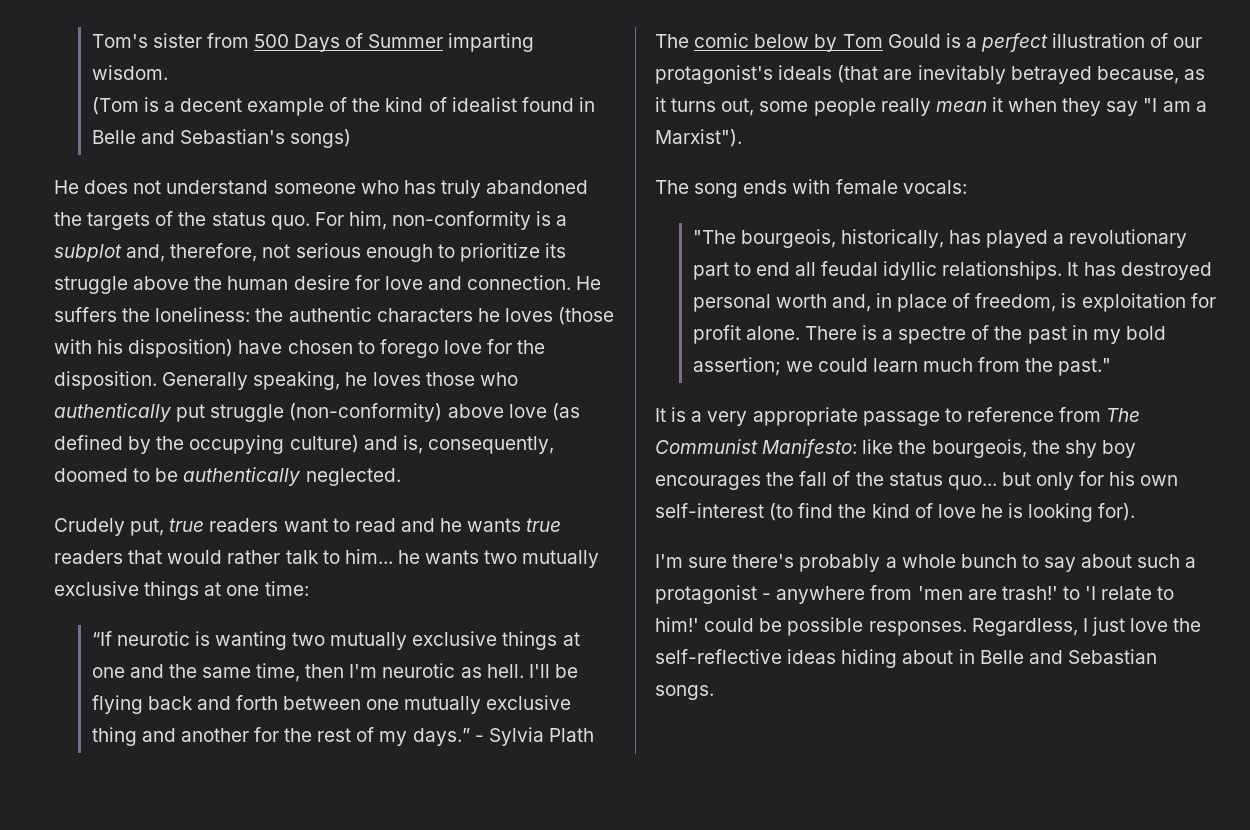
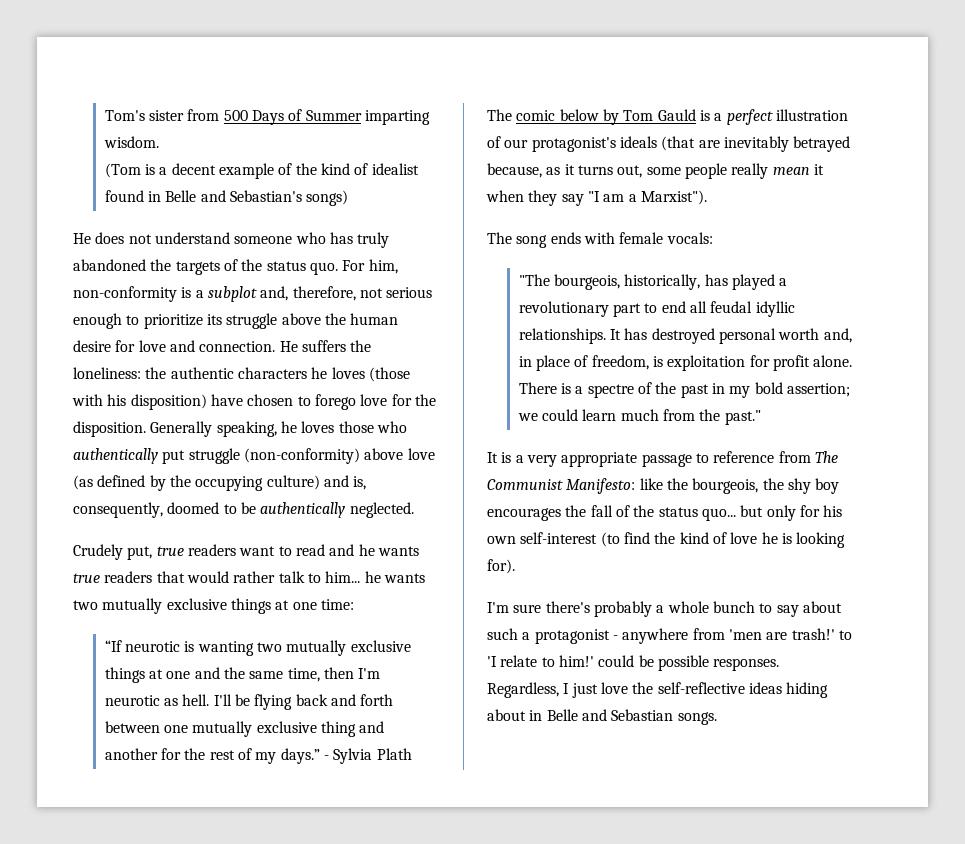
[887,34,941,48] Gould -> [657,109,696,121] Gauld

